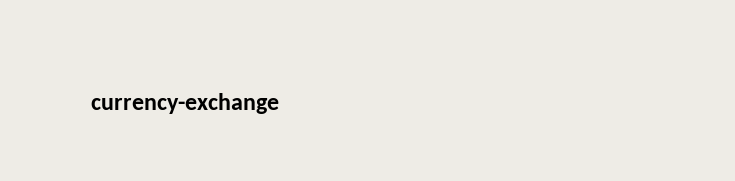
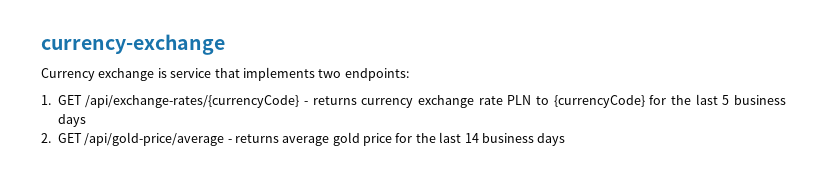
(279, 103) none -> [41,67,409,81] [41,94,786,108] [57,114,86,127] [41,132,566,146] // Currency exchange is service that implements two endpoints: // 1. GET /api/exchange-rates/{currencyCode} - returns currency exchange rate PLN to {currencyCode} for the last 5 business days // 2. GET /api/gold-price/average - returns average gold price for the last 14 business days

